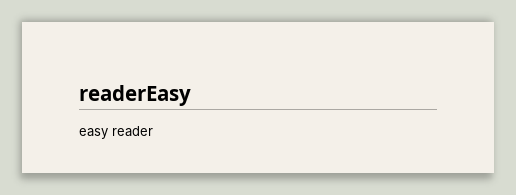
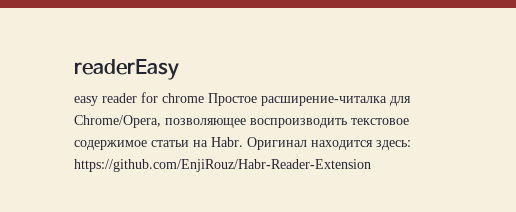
(153, 131) none -> [141,92,411,106] [74,115,409,128] [74,137,411,150] [74,159,371,172] for chrome Простое расширение-читалка для Chrome/Opera, позволяющее воспроизводить текстовое содержимое статьи на Habr. Оригинал находится здесь: https://github.com/EnjiRouz/Habr-Reader-Extension

